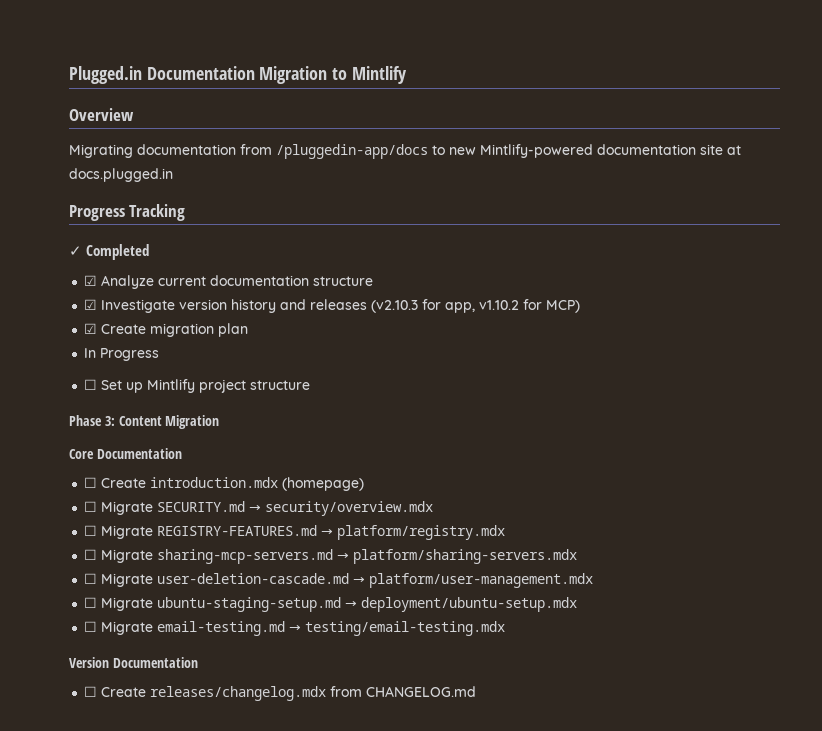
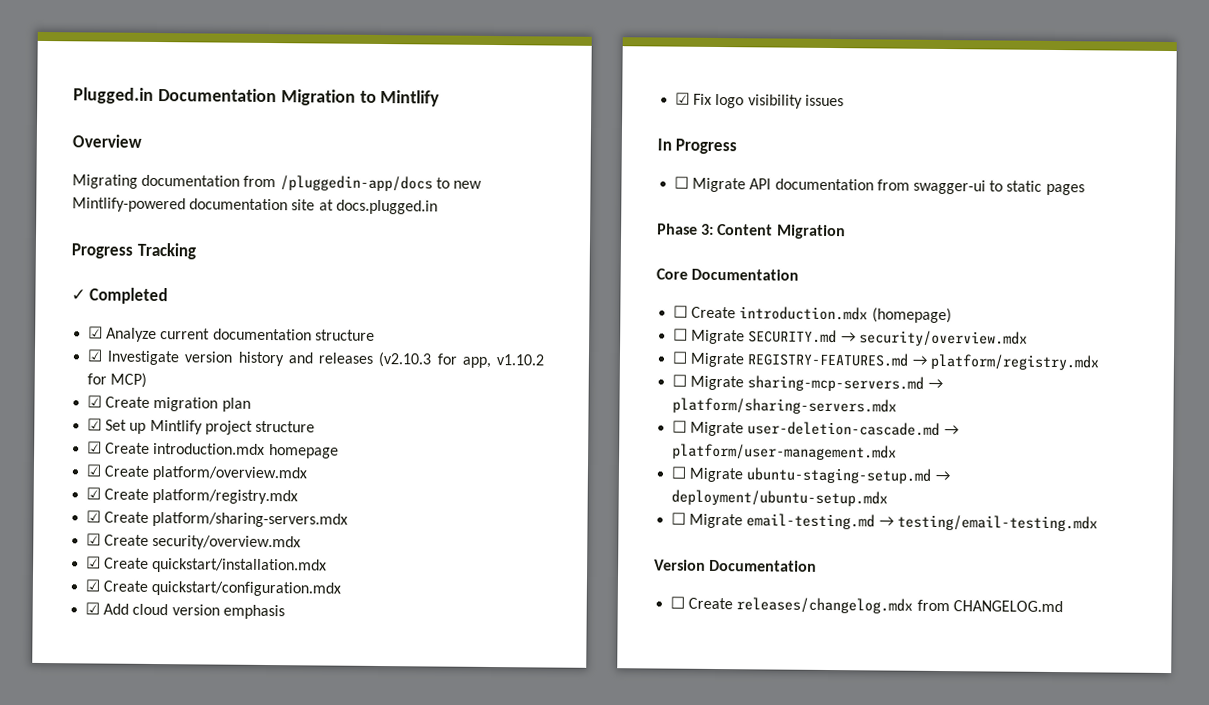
[84,348,160,361] [84,379,98,390] In Progress // ☐ -> [87,418,103,431] ☑
(311, 385) none -> [87,441,339,459] [86,464,308,482] [86,487,299,505] [86,510,349,528] [86,533,302,551] [86,556,328,574] [85,579,342,597] [85,602,285,620] [675,92,844,109] [657,138,738,155] [674,176,1085,196] // ☑ Create introduction.mdx homepage // ☑ Create platform/overview.mdx // ☑ Create platform/registry.mdx // ☑ Create platform/sharing-servers.mdx // ☑ Create security/overview.mdx // ☑ Create quickstart/installation.mdx // ☑ Create quickstart/configuration.mdx // ☑ Add cloud version emphasis // ☑ Fix logo visibility issues // In Progress // ☐ Migrate API documentation from swagger-ui to static pages

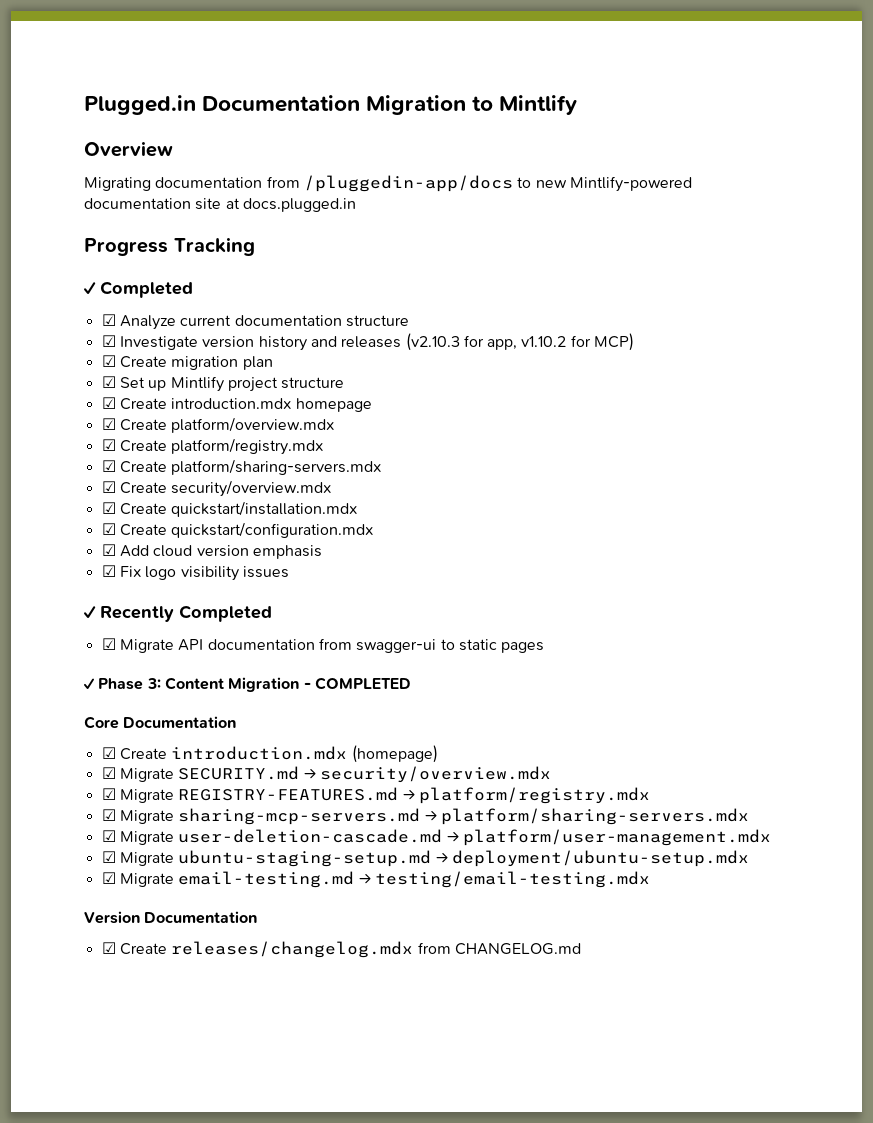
[657,138,738,155] [674,176,690,189] In Progress // ☐ -> [84,605,272,622] [101,638,116,650] ✓ Recently Completed // ☑
(1085, 189) none -> [84,678,94,690] ✓
(846, 232) none -> [303,677,411,690] - COMPLETED
[673,305,689,318] ☐ -> [101,747,116,759] ☑
[673,328,689,341] ☐ -> [101,767,116,779] ☑
[672,351,689,364] ☐ -> [101,788,116,800] ☑
[672,374,688,387] ☐ -> [101,809,116,821] ☑
[672,420,688,433] ☐ -> [101,830,116,842] ☑
[671,466,687,479] ☐ -> [101,851,116,863] ☑
[671,512,687,525] ☐ -> [101,872,116,884] ☑
[670,596,686,609] ☐ -> [101,942,116,954] ☑

